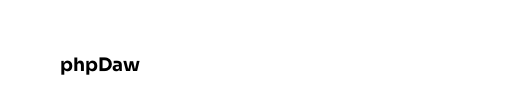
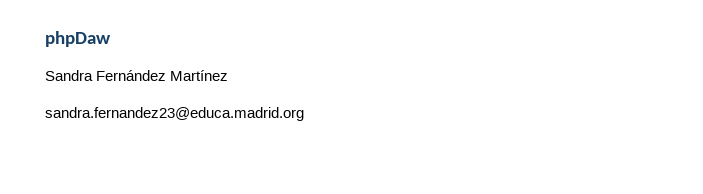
(140, 66) none -> [45,70,229,81] [45,107,304,121] // Sandra Fernández Martínez // sandra.fernandez23@educa.madrid.org

